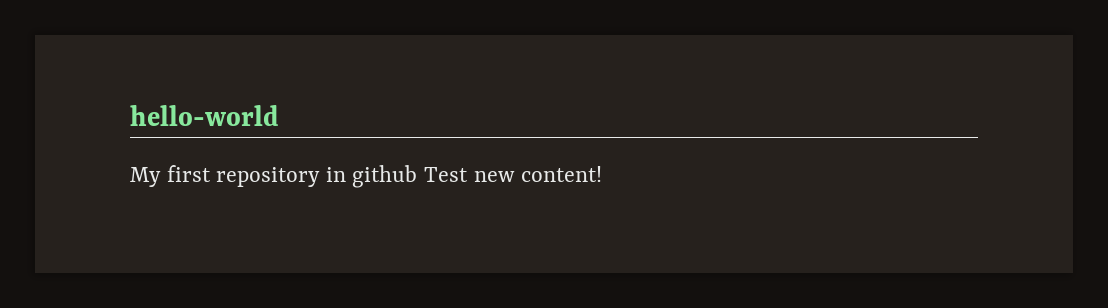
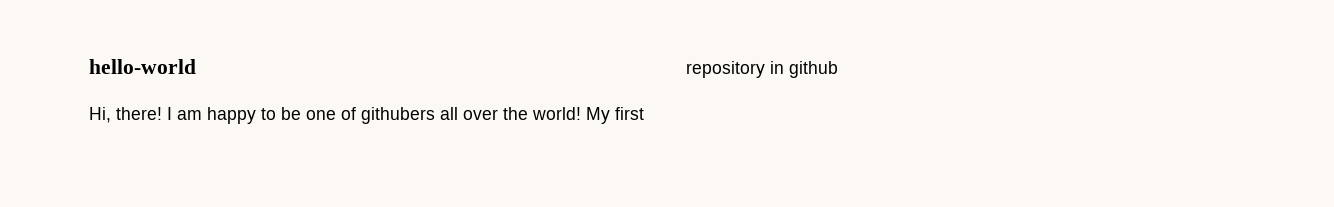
(279, 115) none -> [89,107,581,124] Hi, there! I am happy to be one of githubers all over the world!
[424,166,603,182] Test new content! -> (838, 69) none

